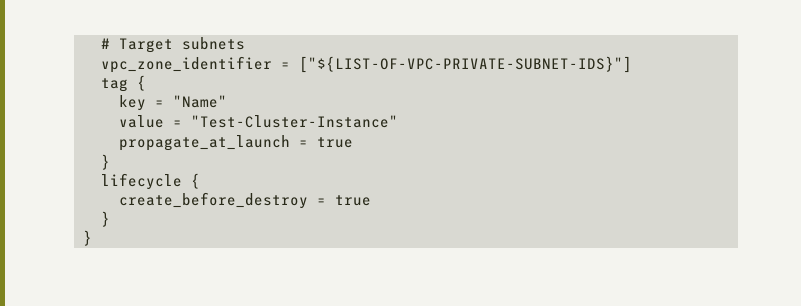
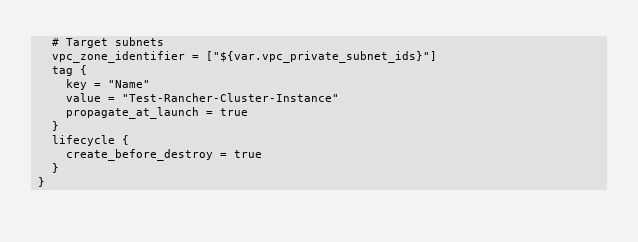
[298,56,632,73] ["${LIST-OF-VPC-PRIVATE-SUBNET-IDS}"] -> [205,51,437,63] ["${var.vpc_private_subnet_ids}"]
[190,115,398,128] "Test-Cluster-Instance" -> [121,93,339,102] "Test-Rancher-Cluster-Instance"

